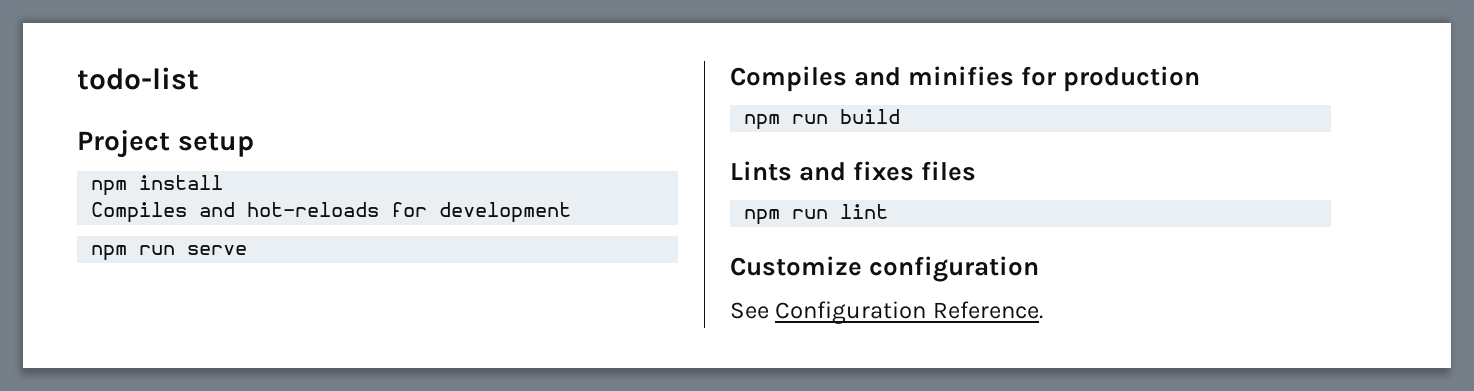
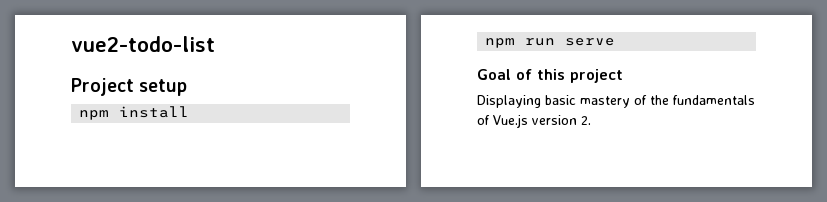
[77,67,199,90] todo-list -> [71,36,215,52] vue2-todo-list
[91,202,572,223] [91,245,248,261] [730,66,1201,92] [744,109,901,130] [730,161,977,181] [744,204,889,225] [730,256,1040,282] [730,301,1043,324] Compiles and hot-reloads for development // npm run serve // Compiles and minifies for production // npm run build // Lints and fixes files // npm run lint // Customize configuration // See Configuration Reference. -> [485,38,616,48] [477,69,623,83] [477,95,755,108] [477,114,591,128] npm run serve // Goal of this project // Displaying basic mastery of the fundamentals of Vue.js version 2.

